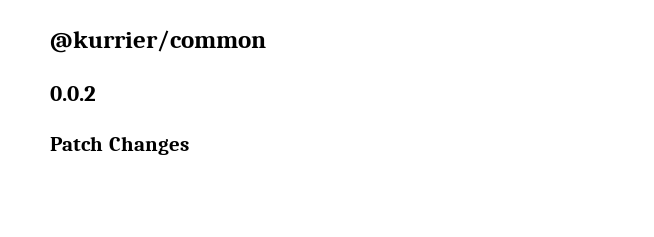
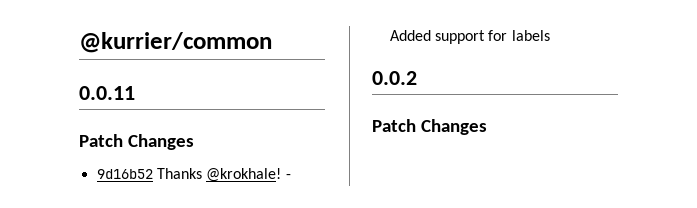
(266, 41) none -> [79,86,135,100] [79,134,194,150] [96,168,291,182] [389,30,550,44] // 0.0.11 // Patch Changes // 9d16b52 Thanks @krokhale! - Added support for labels

